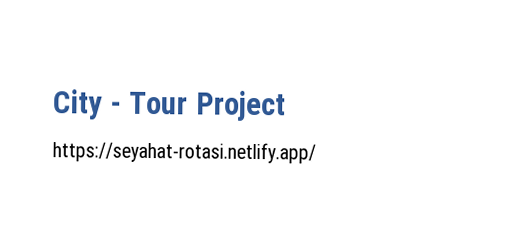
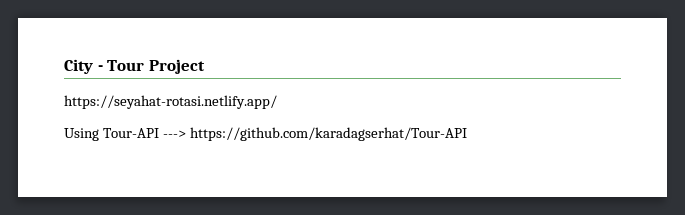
(316, 152) none -> [64,127,467,141] // Using Tour-API ---> https://github.com/karadagserhat/Tour-API

